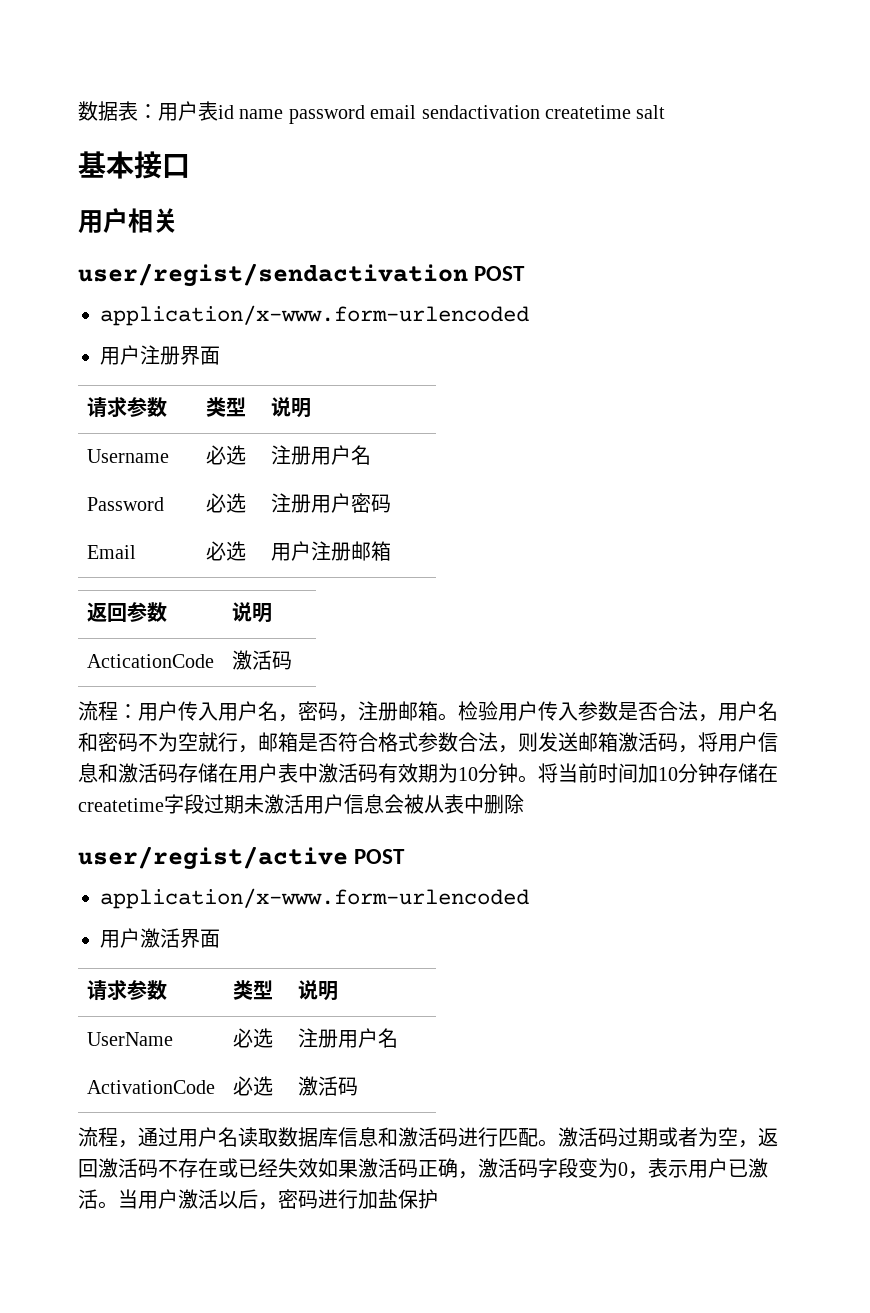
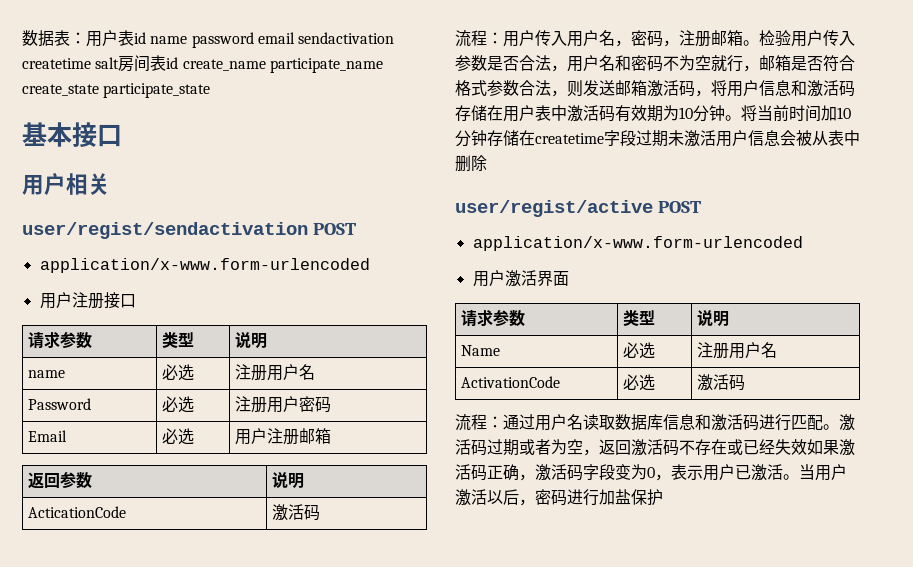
(666, 112) none -> [118,55,383,73] [22,83,211,98] 房间表id create_name participate_name create_state participate_state
[180,346,220,365] [86,397,167,418] [205,397,246,417] [270,397,311,418] [86,449,169,463] 界面 // 请求参数 | 类型 | 说明 // Username -> [103,292,136,309] [28,331,93,349] [162,332,195,348] [235,332,268,349] [28,370,66,378] 接口 // 请求参数 | 类型 | 说明 // name
[86,1032,173,1046] UserName -> [461,345,501,356] Name
[118,1140,138,1148] ， -> [487,416,503,428] ：

